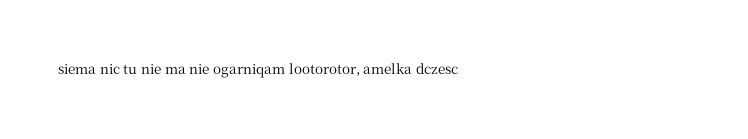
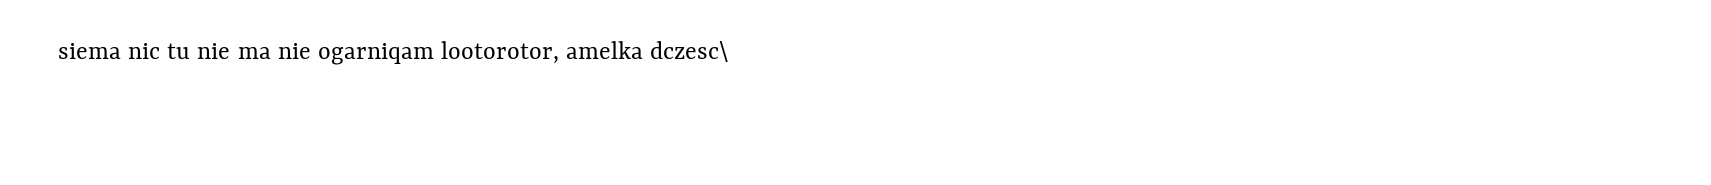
[415,63,458,74] dczesc -> [650,41,729,62] dczesc\

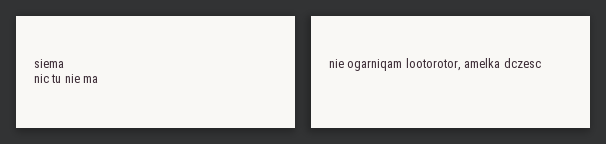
(121, 51) none -> (64, 63) //
(271, 53) none -> (99, 79) //
[650,41,729,62] dczesc\ -> [503,58,541,68] dczesc

